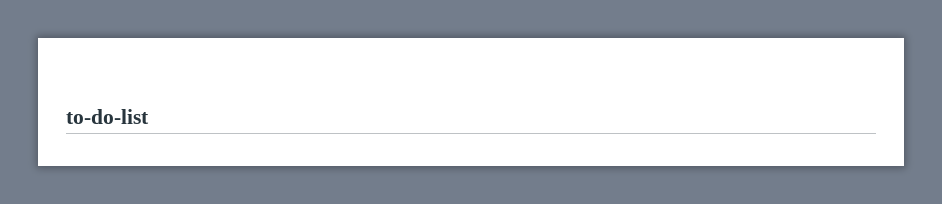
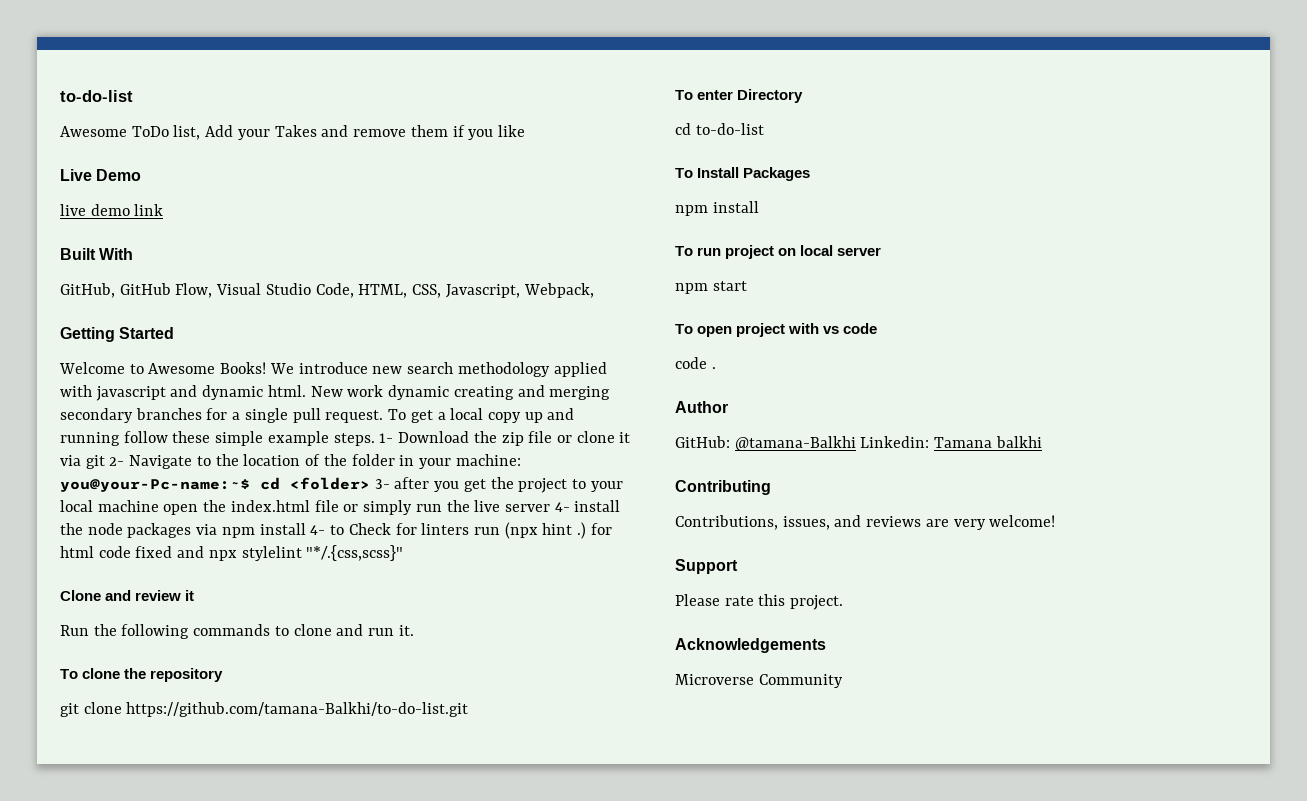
[66,109,149,124] to-do-list -> [60,90,133,102] [60,125,525,140] [60,169,142,181] [60,204,164,216] [60,248,134,260] [60,283,594,298] [60,327,175,342] [59,362,607,377] [60,385,611,401] [60,408,575,423] [60,431,631,446] [60,454,521,469] [60,477,623,493] [60,500,621,515] [60,522,612,539] [60,545,404,561] [60,590,195,601] [60,624,414,639] [60,668,224,682] [60,702,469,717] [675,89,804,103] [675,123,764,135] [675,167,811,181] [675,201,759,216] [675,245,882,259] [675,281,747,294] [675,323,878,337] [675,357,716,369] [675,401,728,413] [675,436,1042,451] [675,480,771,495] [675,515,1056,530] [675,559,738,574] [675,594,844,610] [675,638,826,653] [675,674,843,688] to-do-list // Awesome ToDo list, Add your Takes and remove them if you like // Live Demo // live demo link // Built With // GitHub, GitHub Flow, Visual Studio Code, HTML, CSS, Javascript, Webpack, // Getting Started // Welcome to Awesome Books! We introduce new search methodology applied with javascript and dynamic html. New work dynamic creating and merging secondary branches for a single pull request. To get a local copy up and running follow these simple example steps. 1- Download the zip file or clone it via git 2- Navigate to the location of the folder in your machine: you@your-Pc-name:~$ cd <folder> 3- after you get the project to your local machine open the index.html file or simply run the live server 4- install the node packages via npm install 4- to Check for linters run (npx hint .) for html code fixed and npx stylelint "*/.{css,scss}" // Clone and review it // Run the following commands to clone and run it. // To clone the repository // git clone https://github.com/tamana-Balkhi/to-do-list.git // To enter Directory // cd to-do-list // To Install Packages // npm install // To run project on local server // npm start // To open project with vs code // code . // Author // GitHub: @tamana-Balkhi Linkedin: Tamana balkhi // Contributing // Contributions, issues, and reviews are very welcome! // Support // Please rate this project. // Acknowledgements // Microverse Community

